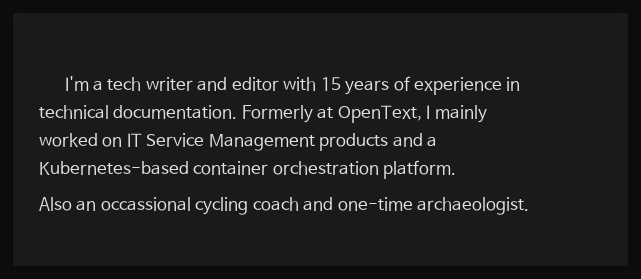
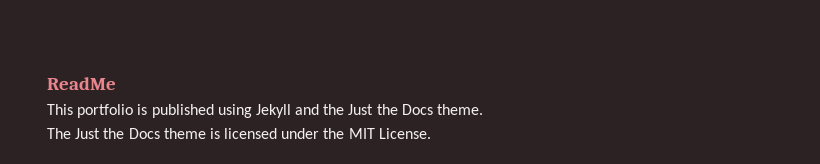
[64,76,521,95] [39,105,487,123] [39,133,438,151] [39,160,457,179] [39,197,530,215] I'm a tech writer and editor with 15 years of experience in technical documentation. Formerly at OpenText, I mainly worked on IT Service Management products and a Kubernetes-based container orchestration platform. // Also an occassional cycling coach and one-time archaeologist. -> [47,77,116,90] [47,104,484,118] [47,128,431,139] ReadMe // This portfolio is published using Jekyll and the Just the Docs theme. // The Just the Docs theme is licensed under the MIT License.

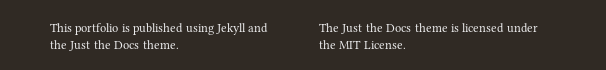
[47,77,116,90] ReadMe // -> (50, 27) none

